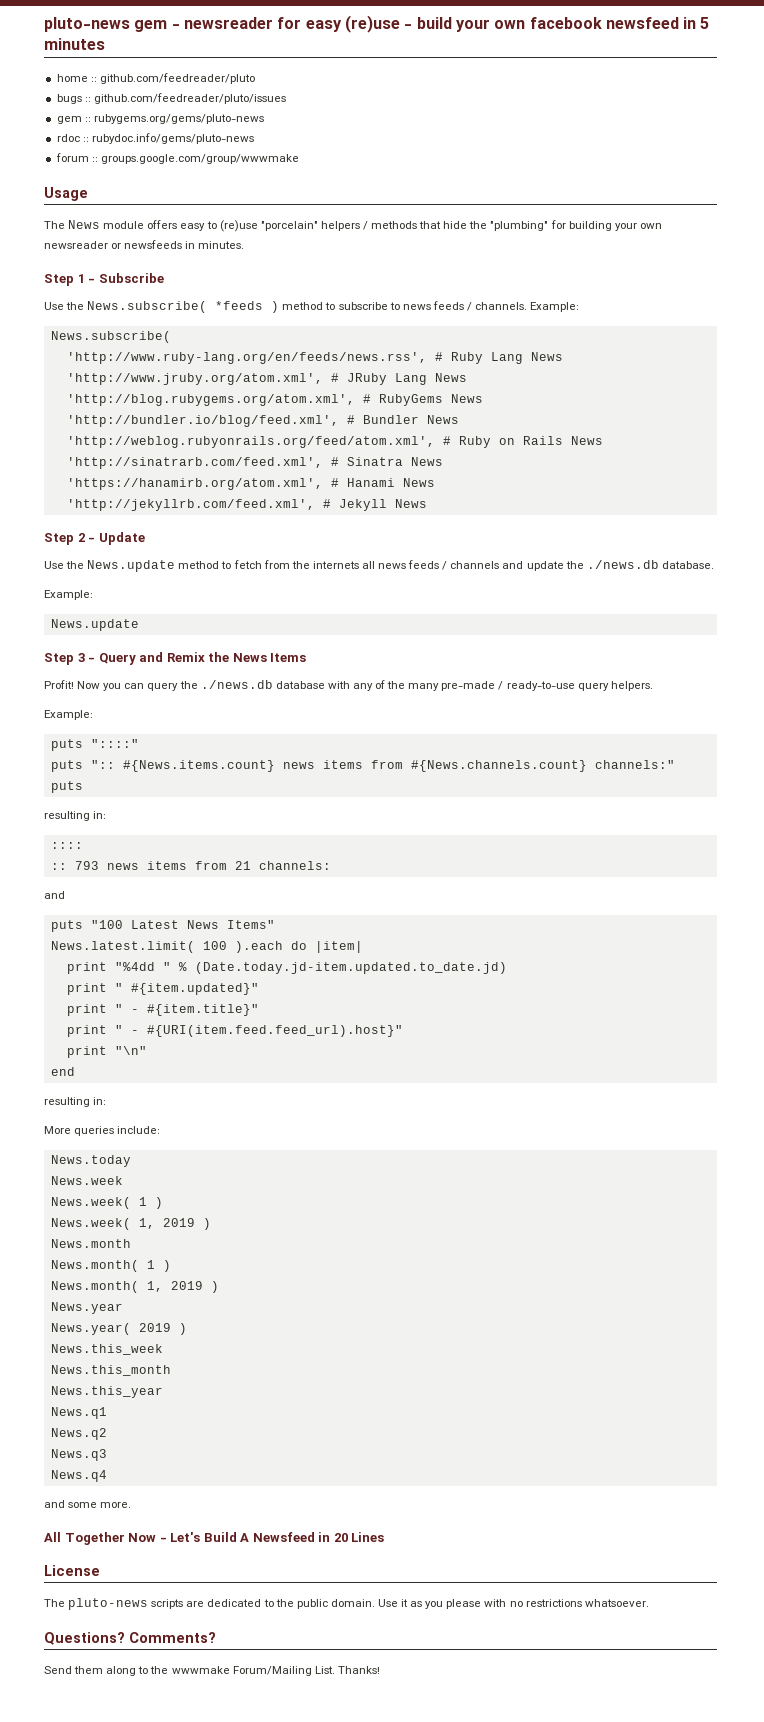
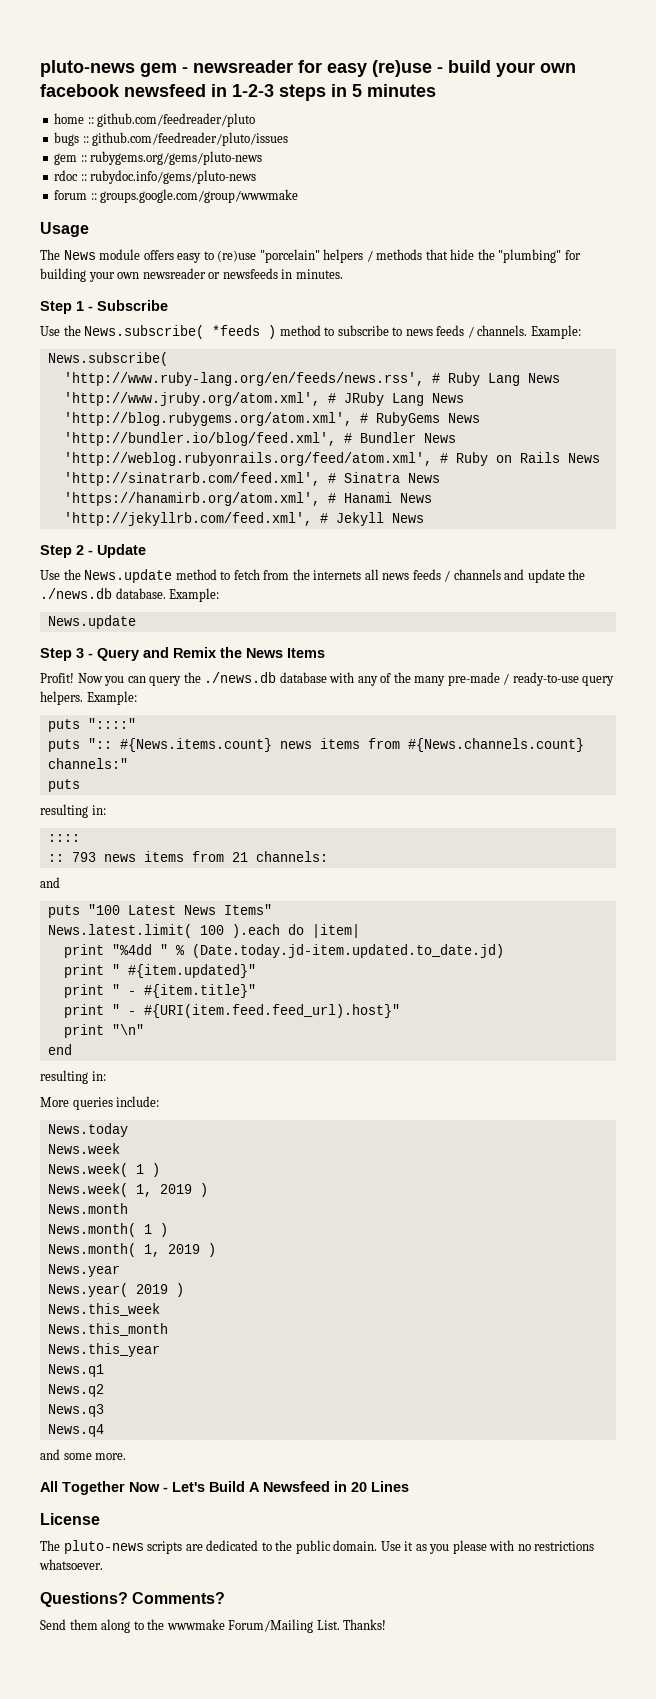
(697, 23) none -> [232,84,347,101] 1-2-3 steps in
(714, 565) // -> (166, 593) none
(653, 686) // -> (83, 698) none

